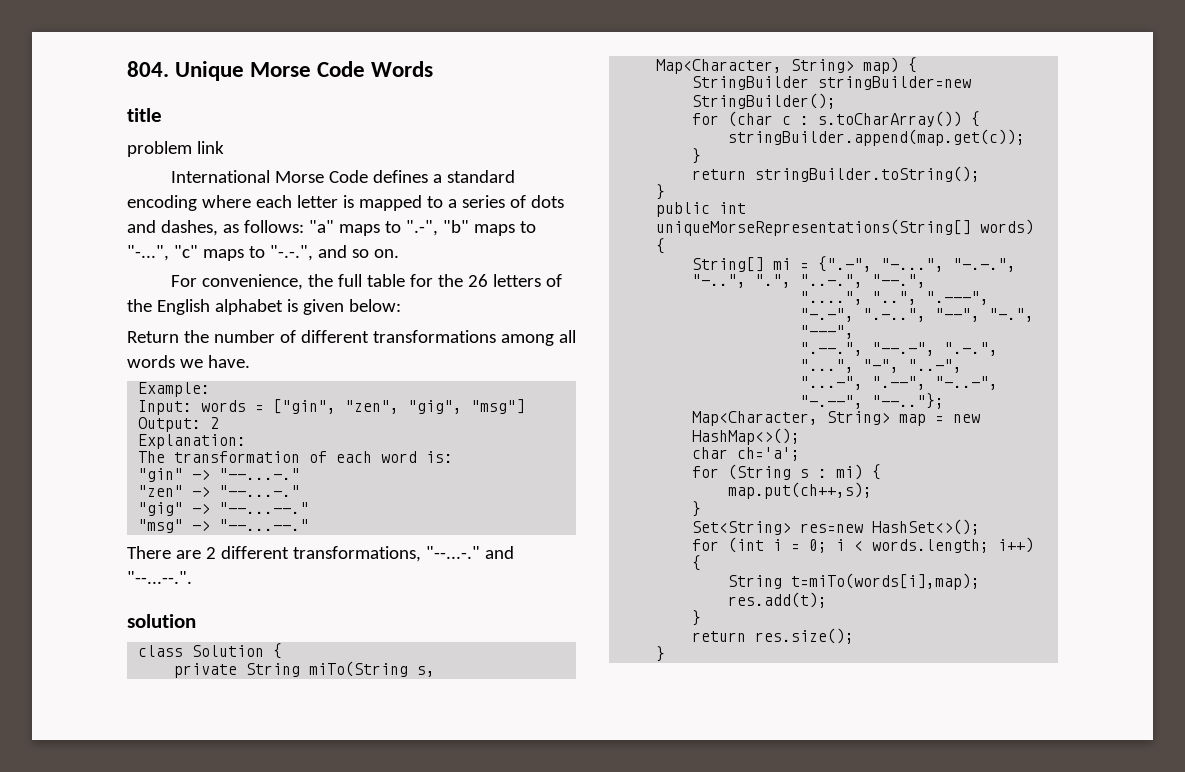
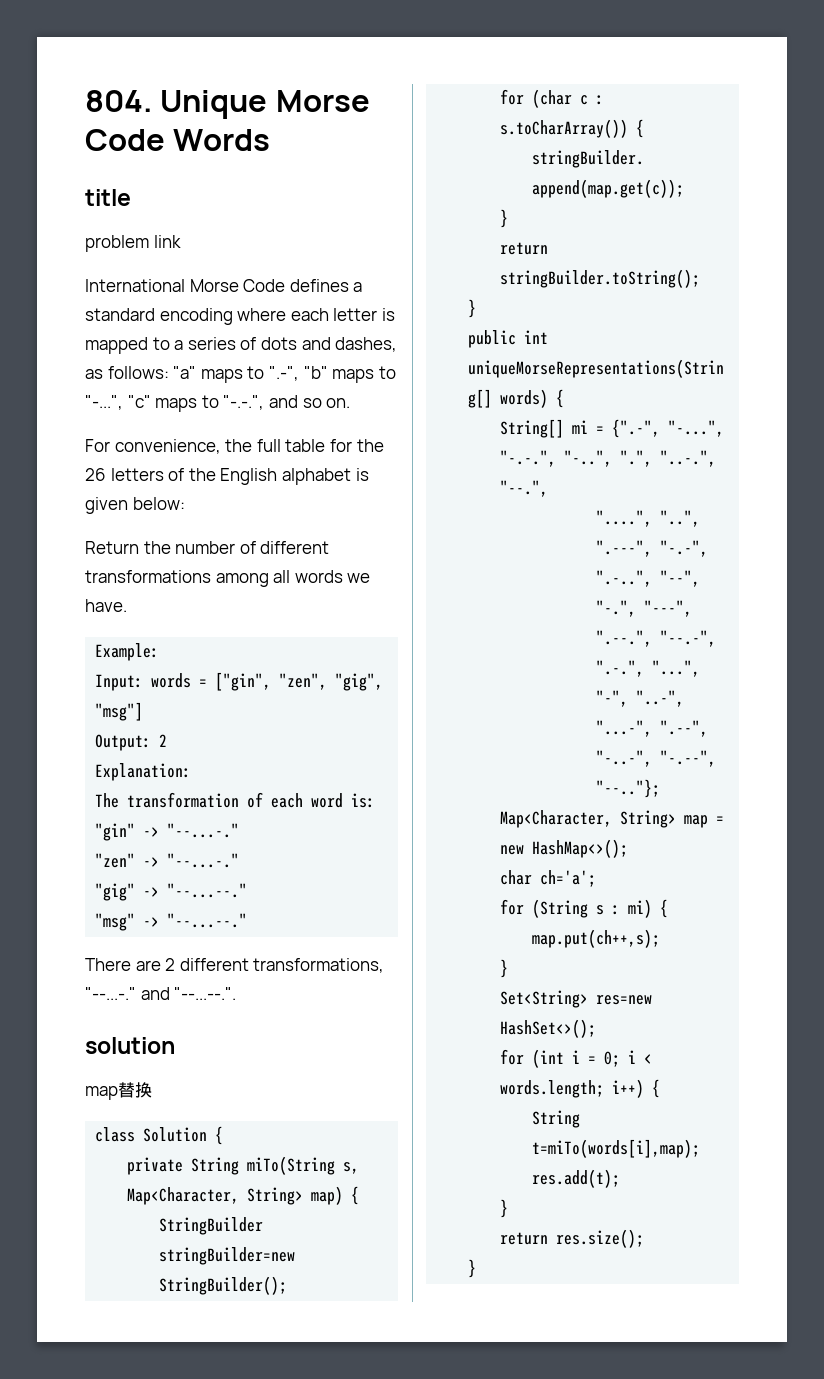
(196, 621) none -> [85,1082,152,1100] // map替换

